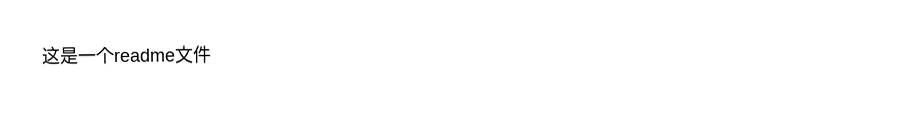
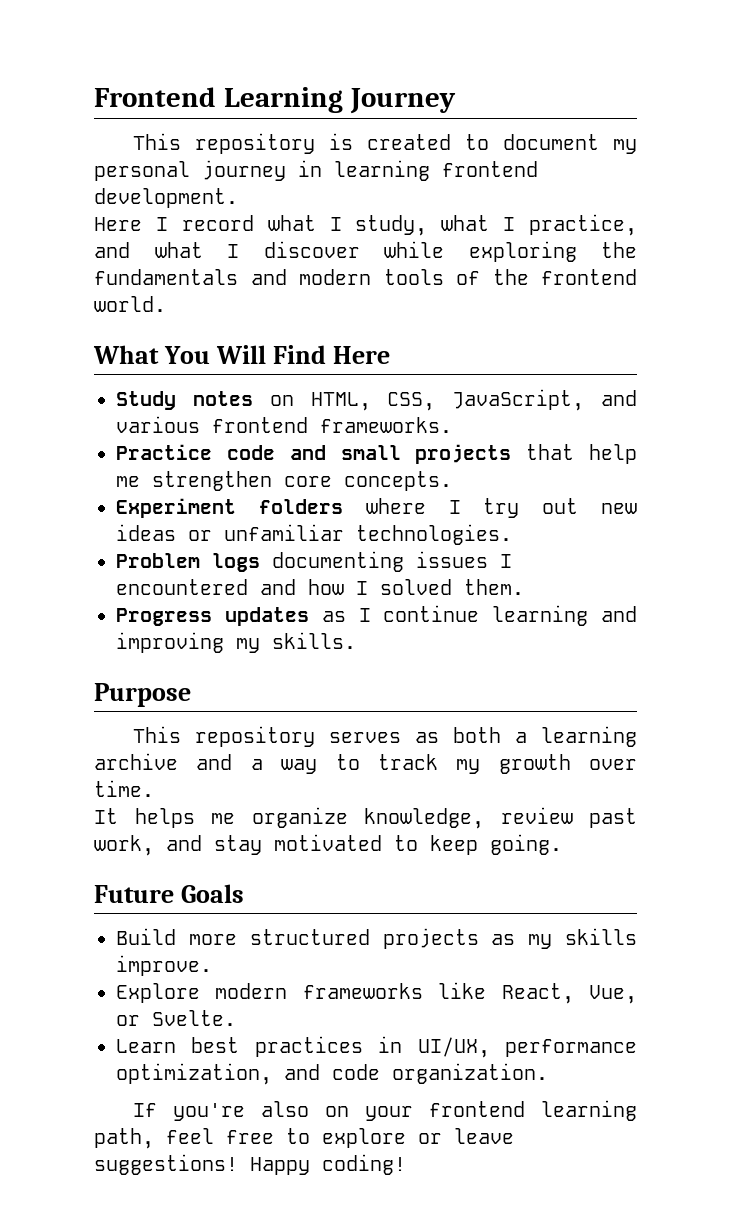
[41,45,212,65] 这是一个readme文件 -> [94,87,456,114] [133,133,637,154] [94,160,538,181] [94,188,238,208] [94,214,637,236] [94,241,637,262] [94,269,637,285] [94,296,166,312] [93,345,391,364] [116,389,637,411] [116,416,452,433] [116,444,637,464] [116,471,452,491] [116,498,637,518] [116,524,512,545] [116,551,512,572] [116,579,524,595] [116,605,637,626] [116,632,356,653] [94,683,191,707] [133,726,637,747] [94,753,637,774] [94,780,154,797] [94,807,637,829] [94,834,562,856] [94,884,245,903] [116,928,637,949] [116,955,212,976] [116,982,637,1004] [116,1010,236,1026] [116,1036,637,1058] [116,1063,548,1085] [133,1100,637,1121] [94,1128,514,1149] [94,1154,406,1175] Frontend Learning Journey // This repository is created to document my personal journey in learning frontend development. // Here I record what I study, what I practice, and what I discover while exploring the fundamentals and modern tools of the frontend world. // What You Will Find Here // Study notes on HTML, CSS, JavaScript, and various frontend frameworks. // Practice code and small projects that help me strengthen core concepts. // Experiment folders where I try out new ideas or unfamiliar technologies. // Problem logs documenting issues I encountered and how I solved them. // Progress updates as I continue learning and improving my skills. // Purpose // This repository serves as both a learning archive and a way to track my growth over time. // It helps me organize knowledge, review past work, and stay motivated to keep going. // Future Goals // Build more structured projects as my skills improve. // Explore modern frameworks like React, Vue, or Svelte. // Learn best practices in UI/UX, performance optimization, and code organization. // If you're also on your frontend learning path, feel free to explore or leave suggestions! Happy coding!

